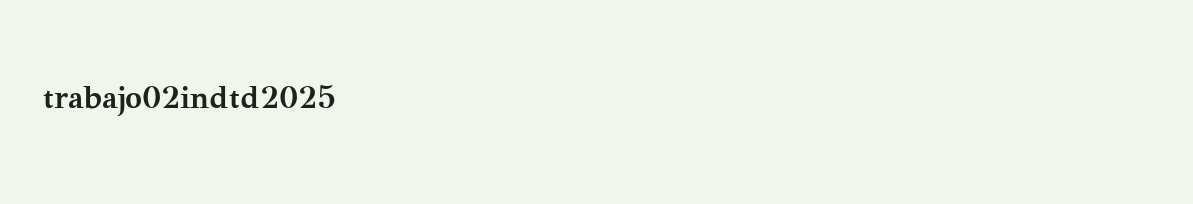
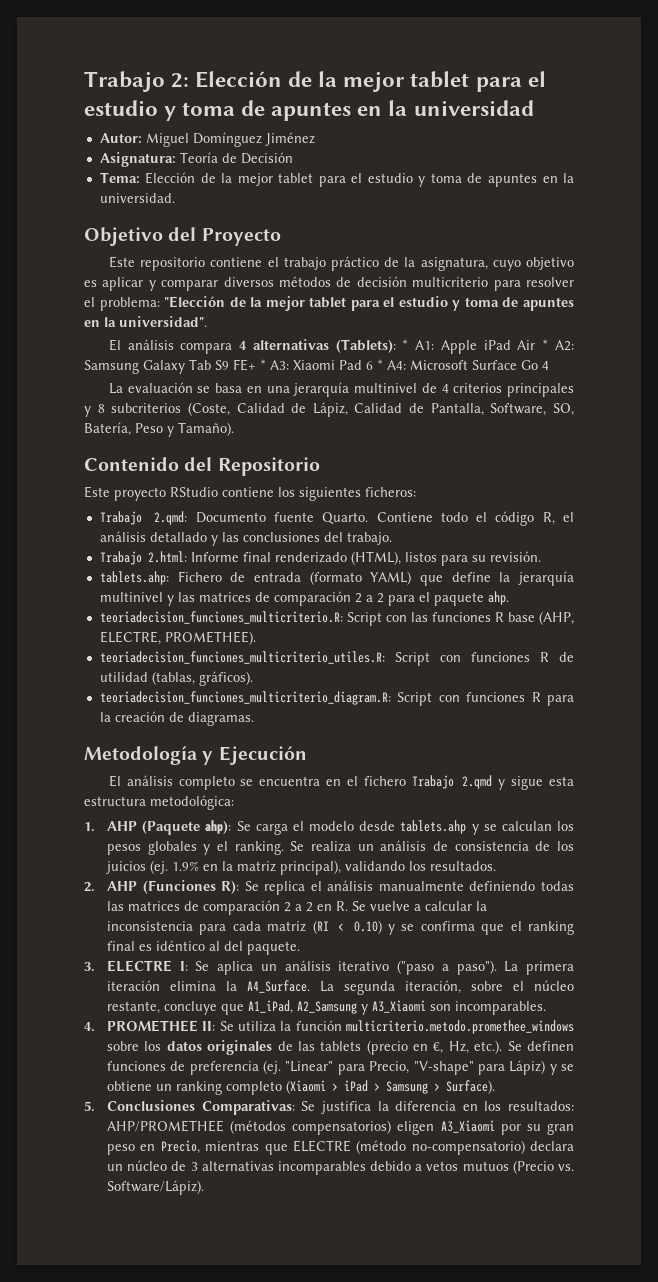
[43,85,336,116] trabajo02indtd2025 -> [84,71,546,92] [84,100,534,121] [99,132,315,147] [99,152,293,167] [99,172,574,187] [99,193,175,203] [84,227,281,246] [108,256,574,271] [84,276,574,291] [84,296,575,311] [84,316,207,327] [108,339,574,354] [84,359,549,374] [108,382,574,397] [84,402,574,417] [84,422,234,437] [84,457,320,476] [84,486,416,501] [99,511,574,526] [99,531,392,546] [99,551,541,566] [99,571,574,586] [99,591,509,606] [99,611,574,626] [99,631,256,645] [99,651,574,666] [99,671,253,686] [99,691,575,706] [99,711,254,726] [84,746,307,765] [108,775,574,790] [84,795,234,810] [84,820,575,835] [107,840,575,855] [106,860,497,875] [84,880,574,895] [107,900,488,915] [107,920,574,935] [107,940,301,955] [84,960,575,975] [107,980,574,995] [107,1000,547,1015] [84,1020,574,1034] [107,1040,574,1055] [107,1060,575,1075] [107,1080,496,1095] [84,1100,575,1115] [107,1120,574,1135] [107,1140,574,1155] [107,1160,574,1175] [107,1180,205,1195] Trabajo 2: Elección de la mejor tablet para el estudio y toma de apuntes en la universidad // Autor: Miguel Domínguez Jiménez // Asignatura: Teoría de Decisión // Tema: Elección de la mejor tablet para el estudio y toma de apuntes en la universidad. // Objetivo del Proyecto // Este repositorio contiene el trabajo práctico de la asignatura, cuyo objetivo es aplicar y comparar diversos métodos de decisión multicriterio para resolver el problema: "Elección de la mejor tablet para el estudio y toma de apuntes en la universidad". // El análisis compara 4 alternativas (Tablets): * A1: Apple iPad Air * A2: Samsung Galaxy Tab S9 FE+ * A3: Xiaomi Pad 6 * A4: Microsoft Surface Go 4 // La evaluación se basa en una jerarquía multinivel de 4 criterios principales y 8 subcriterios (Coste, Calidad de Lápiz, Calidad de Pantalla, Software, SO, Batería, Peso y Tamaño). // Contenido del Repositorio // Este proyecto RStudio contiene los siguientes ficheros: // Trabajo 2.qmd: Documento fuente Quarto. Contiene todo el código R, el análisis detallado y las conclusiones del trabajo. // Trabajo 2.html: Informe final renderizado (HTML), listos para su revisión. // tablets.ahp: Fichero de entrada (formato YAML) que define la jerarquía multinivel y las matrices de comparación 2 a 2 para el paquete ahp. // teoriadecision_funciones_multicriterio.R: Script con las funciones R base (AHP, ELECTRE, PROMETHEE). // teoriadecision_funciones_multicriterio_utiles.R: Script con funciones R de utilidad (tablas, gráficos). // teoriadecision_funciones_multicriterio_diagram.R: Script con funciones R para la creación de diagramas. // Metodología y Ejecución // El análisis completo se encuentra en el fichero Trabajo 2.qmd y sigue esta estructura metodológica: // 1. AHP (Paquete ahp): Se carga el modelo desde tablets.ahp y se calculan los pesos globales y el ranking. Se realiza un análisis de consistencia de los juicios (ej. 1.9% en la matriz principal), validando los resultados. // 2. AHP (Funciones R): Se replica el análisis manualmente definiendo todas las matrices de comparación 2 a 2 en R. Se vuelve a calcular la inconsistencia para cada matriz (RI < 0.10) y se confirma que el ranking final es idéntico al del paquete. // 3. ELECTRE I: Se aplica un análisis iterativo ("paso a paso"). La primera iteración elimina la A4_Surface. La segunda iteración, sobre el núcleo restante, concluye que A1_iPad, A2_Samsung y A3_Xiaomi son incomparables. // 4. PROMETHEE II: Se utiliza la función multicriterio.metodo.promethee_windows sobre los datos originales de las tablets (precio en €, Hz, etc.). Se definen funciones de preferencia (ej. "Linear" para Precio, "V-shape" para Lápiz) y se obtiene un ranking completo (Xiaomi > iPad > Samsung > Surface). // 5. Conclusiones Comparativas: Se justifica la diferencia en los resultados: AHP/PROMETHEE (métodos compensatorios) eligen A3_Xiaomi por su gran peso en Precio, mientras que ELECTRE (método no-compensatorio) declara un núcleo de 3 alternativas incomparables debido a vetos mutuos (Precio vs. Software/Lápiz).

